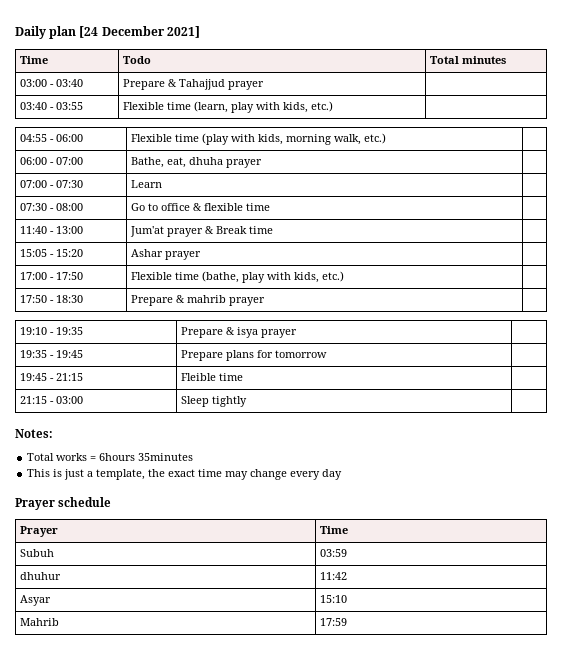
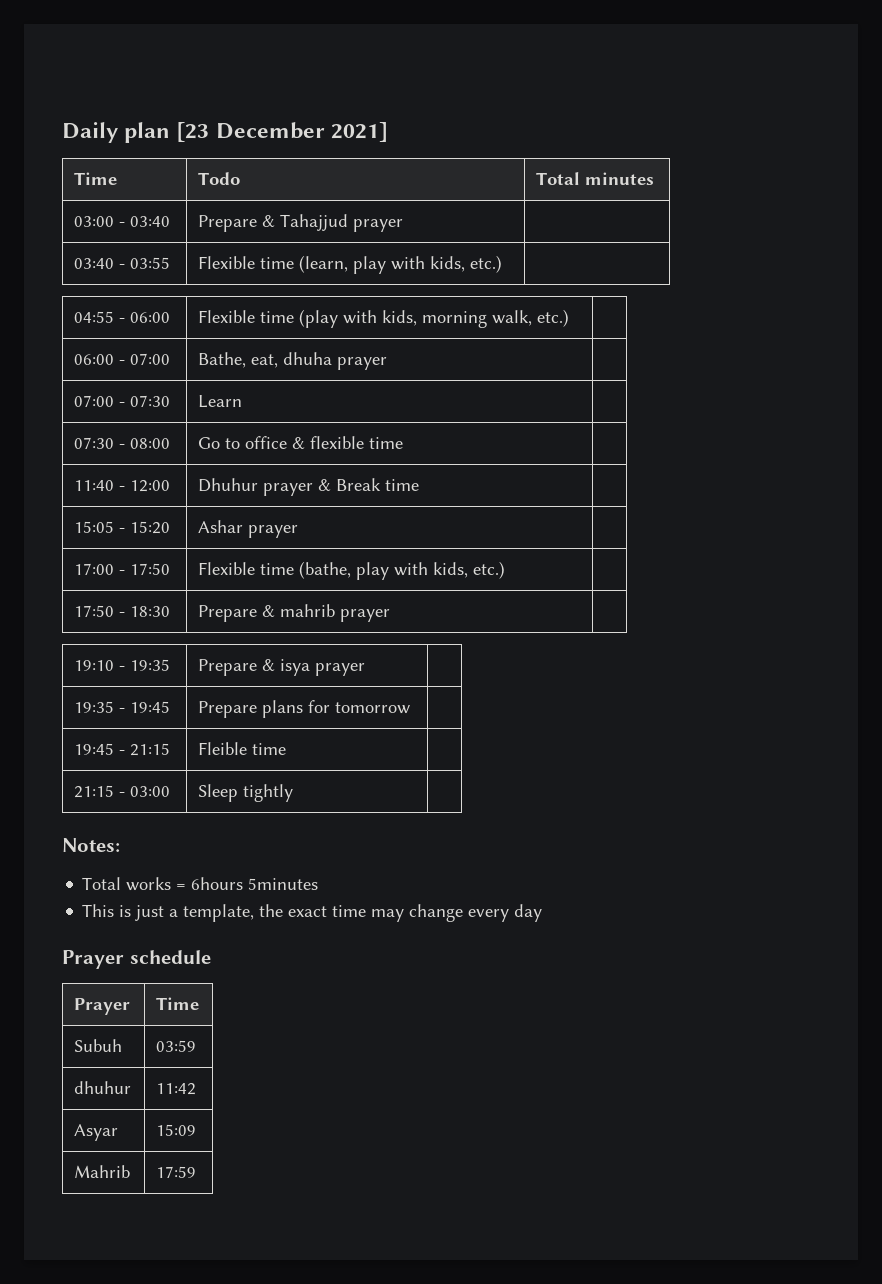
[79,26,99,38] [24 -> [176,122,210,142] [23
[56,226,84,234] [130,226,165,237] 13:00 | Jum'at -> [130,480,171,492] [198,478,259,492] 12:00 | Dhuhur
[138,453,194,461] 35minutes -> [248,878,319,890] 5minutes
[320,595,348,603] 15:10 -> [156,1124,197,1136] 15:09

